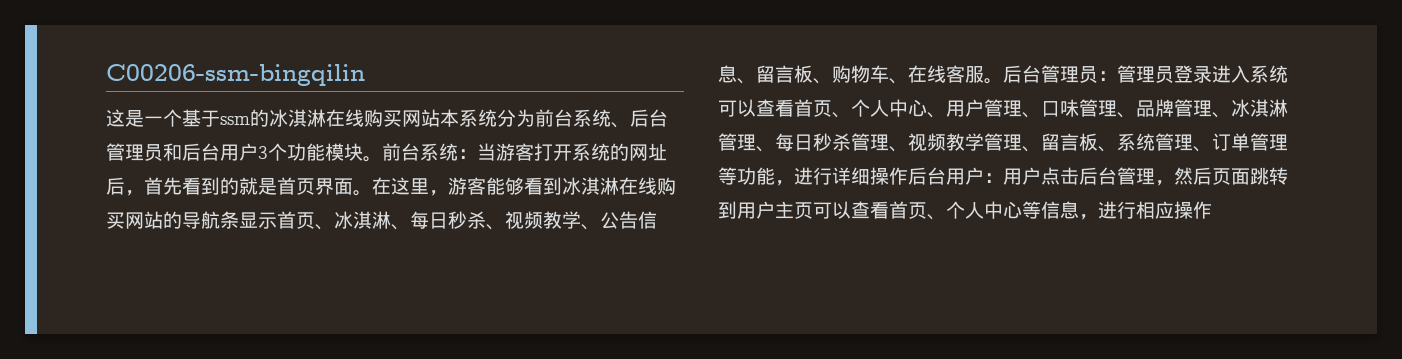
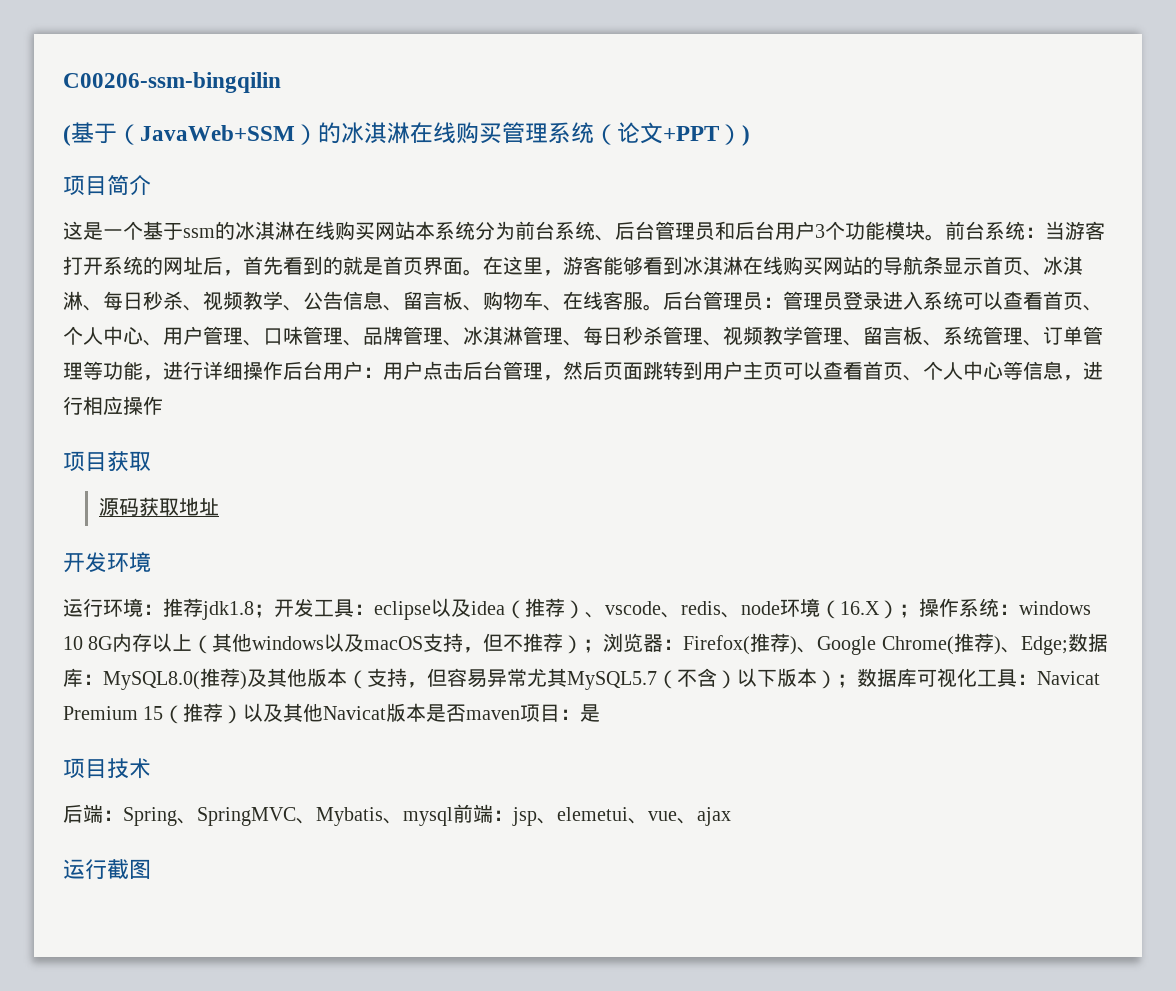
(365, 75) none -> [63,122,750,146] [63,175,151,196] // (基于（JavaWeb+SSM）的冰淇淋在线购买管理系统（论文+PPT）) // 项目简介
(1212, 210) none -> [63,451,151,472] [98,497,219,516] [63,552,151,573] [63,598,1091,620] [63,633,1108,655] [63,668,1100,690] [63,703,601,724] [63,758,151,779] [63,804,731,826] [63,859,151,880] // 项目获取 // 源码获取地址 // 开发环境 // 运行环境：推荐jdk1.8；开发工具：eclipse以及idea（推荐）、vscode、redis、node环境（16.X）；操作系统：windows 10 8G内存以上（其他windows以及macOS支持，但不推荐）；浏览器：Firefox(推荐)、Google Chrome(推荐)、Edge;数据库：MySQL8.0(推荐)及其他版本（支持，但容易异常尤其MySQL5.7（不含）以下版本）；数据库可视化工具：Navicat Premium 15（推荐）以及其他Navicat版本是否maven项目：是 // 项目技术 // 后端：Spring、SpringMVC、Mybatis、mysql前端：jsp、elemetui、vue、ajax // 运行截图

